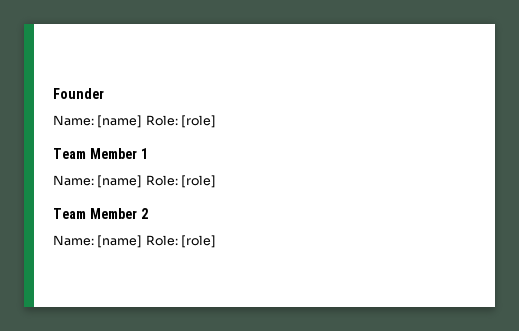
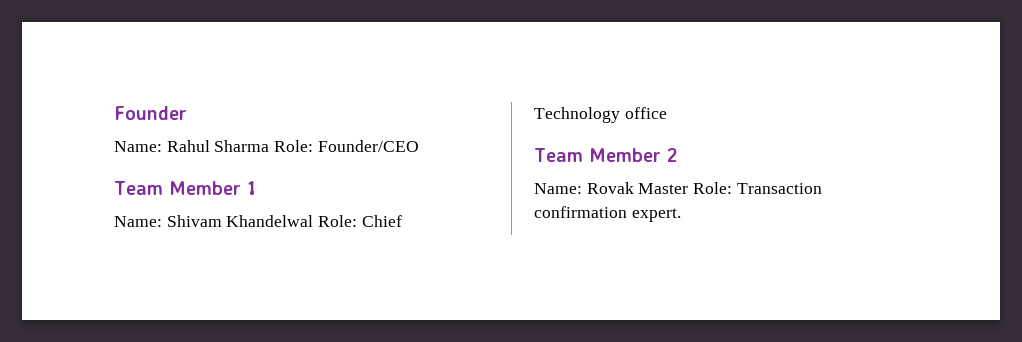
[97,115,217,128] [name] Role: [role] -> [166,140,419,152] Rahul Sharma Role: Founder/CEO
[97,175,217,188] [53,208,148,219] [53,235,217,248] [name] Role: [role] // Team Member 2 // Name: [name] Role: [role] -> [166,215,402,227] [534,107,667,123] [534,148,677,162] [534,182,822,194] [534,206,681,222] Shivam Khandelwal Role: Chief Technology office // Team Member 2 // Name: Rovak Master Role: Transaction confirmation expert.

